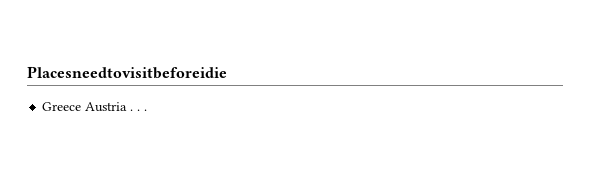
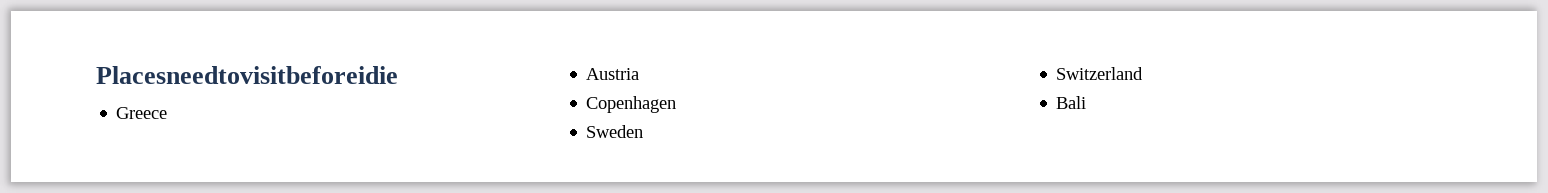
(82, 106) none -> (168, 113) //
[130,109,148,111] . . . -> [586,96,677,113] [586,125,644,138] [1056,67,1144,80] [1056,96,1087,109] // Copenhagen // Sweden // Switzerland // Bali

